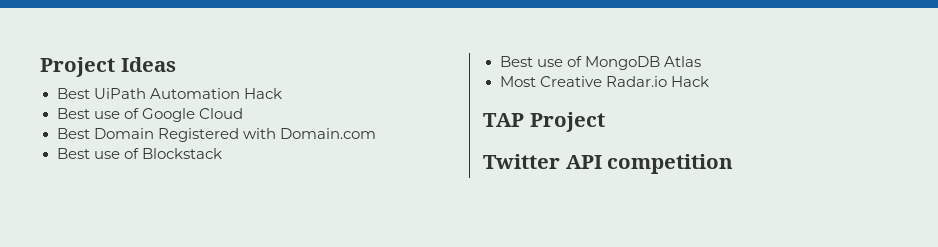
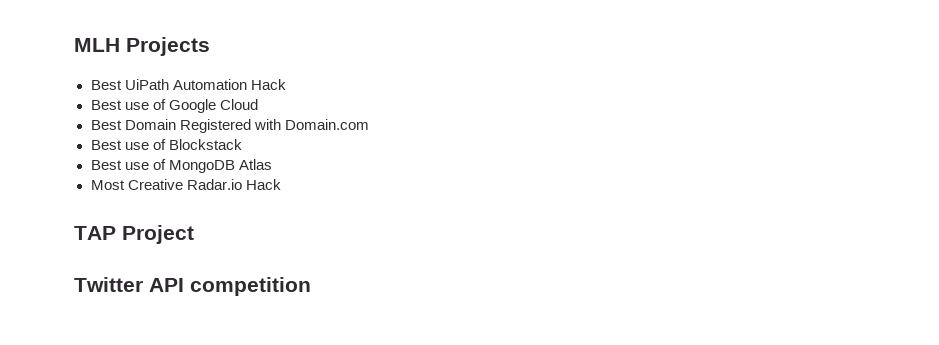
[40,57,176,77] Project Ideas -> [74,37,210,56] MLH Projects

